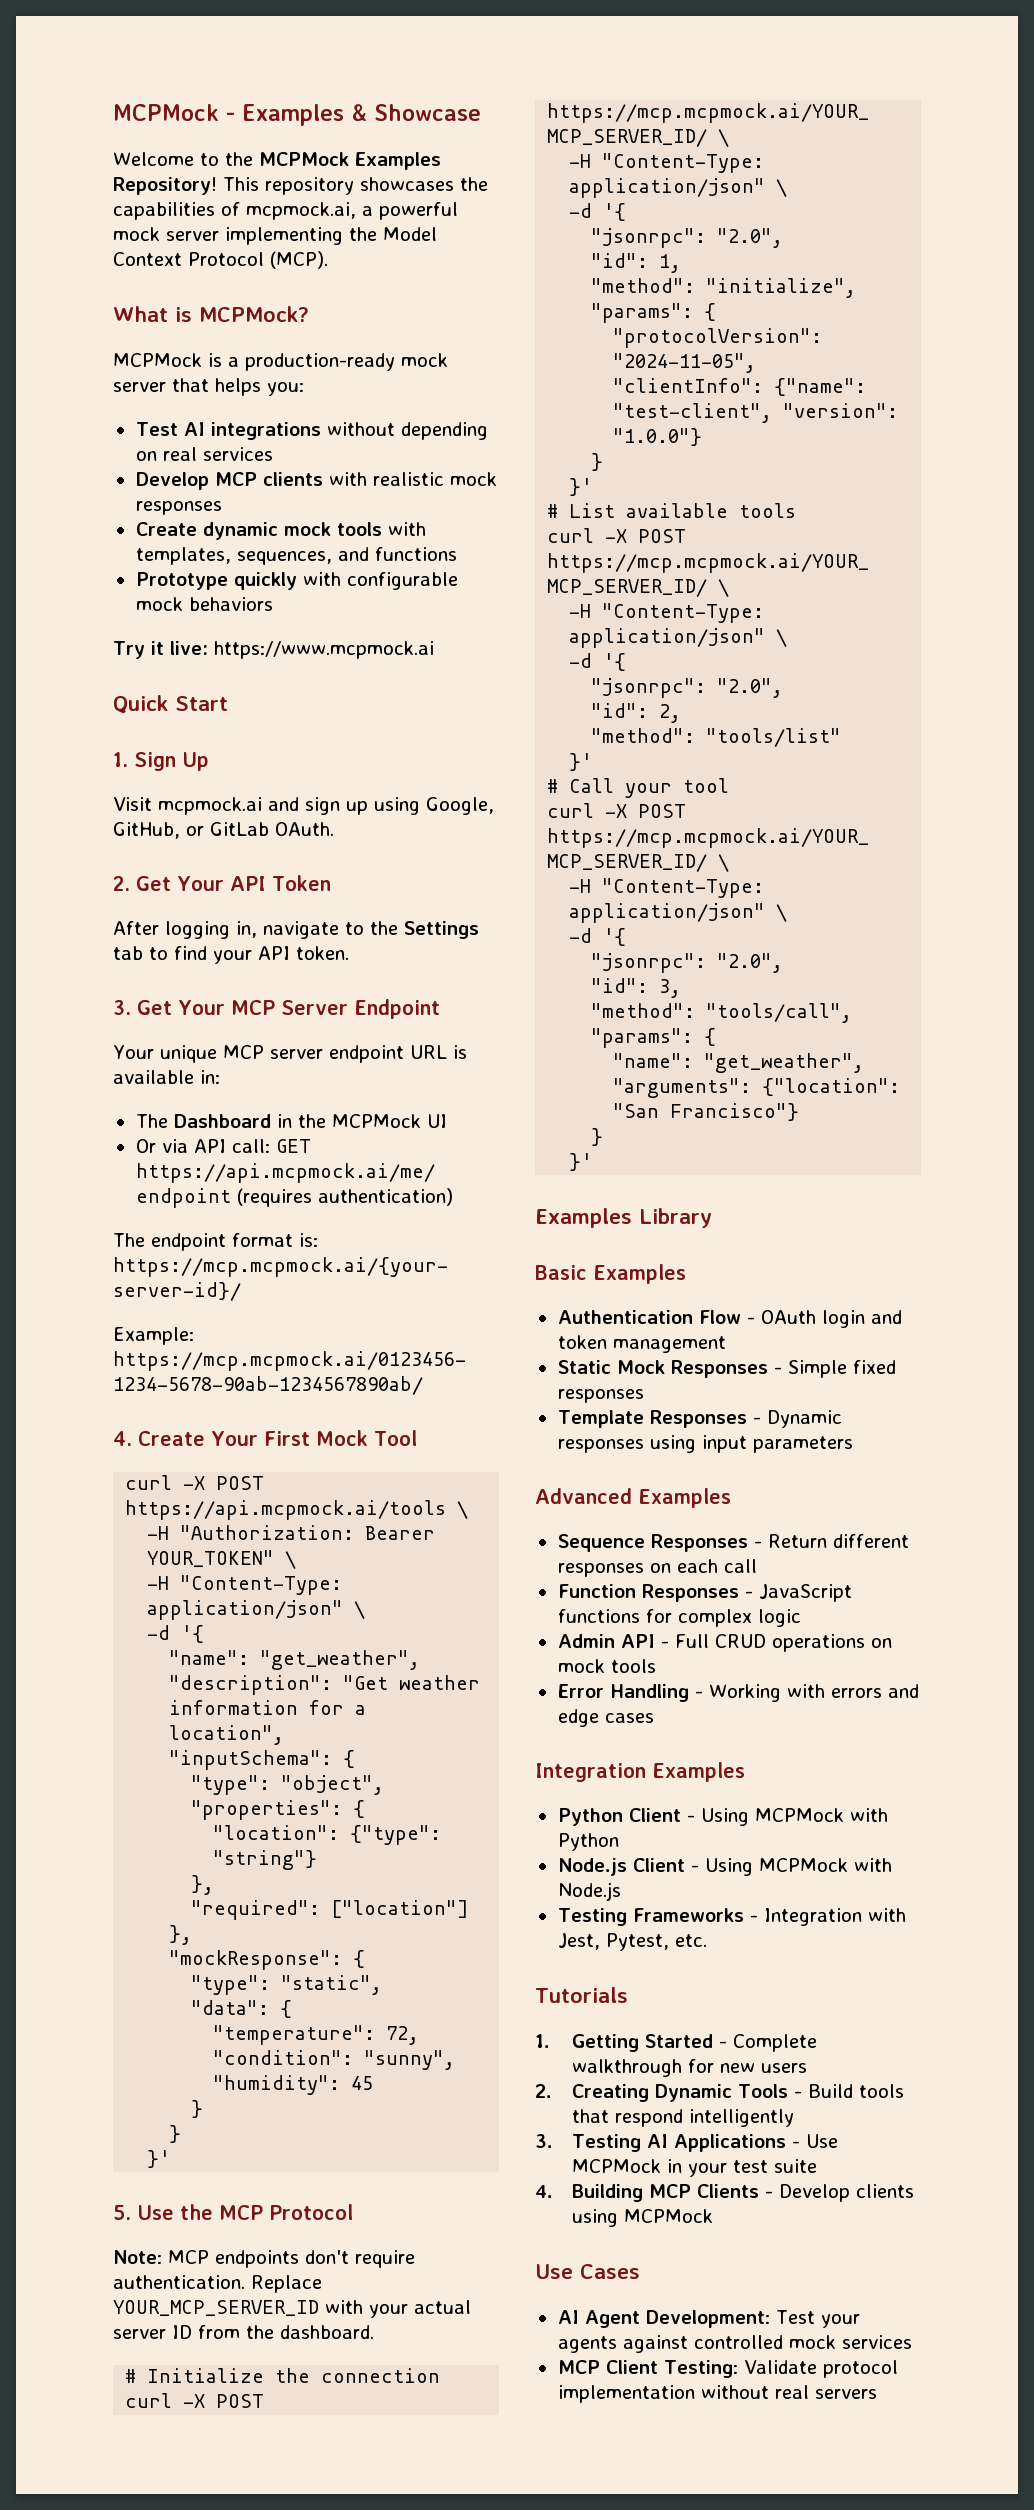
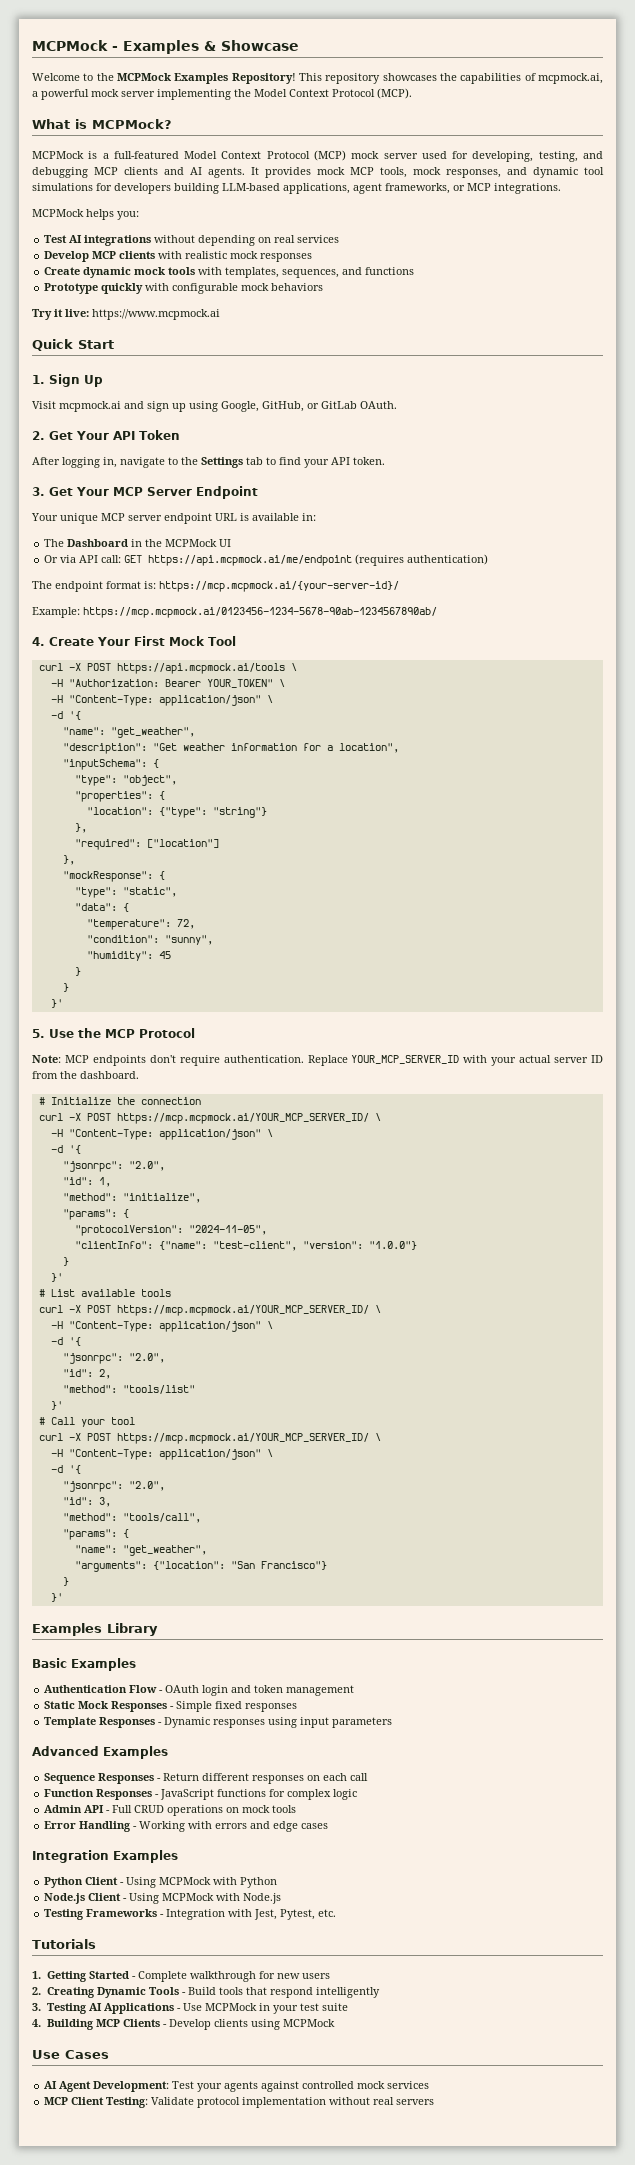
[245,353,448,371] [113,378,209,392] production-ready mock server that -> [113,150,603,162] [32,167,604,178] [32,183,561,194] [32,209,84,217] full-featured Model Context Protocol (MCP) mock server used for developing, testing, and debugging MCP clients and AI agents. It provides mock MCP tools, mock responses, and dynamic tool simulations for developers building LLM-based applications, agent frameworks, or MCP integrations. // MCPMock

